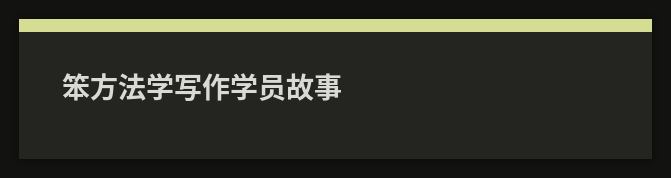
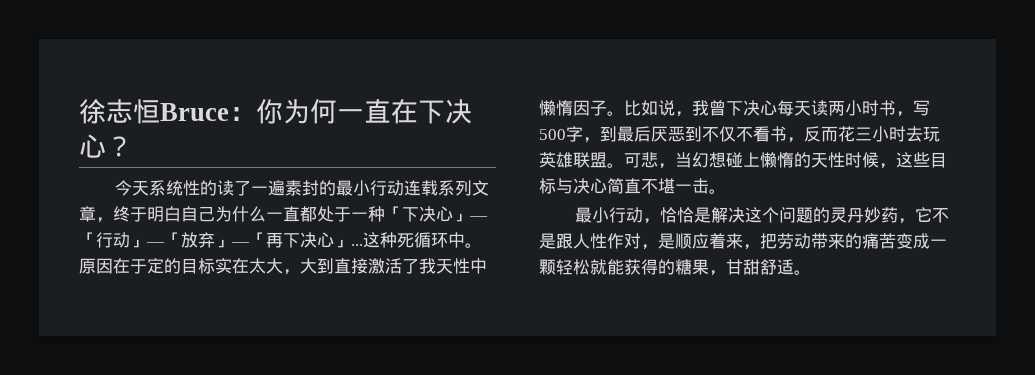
[62,73,342,102] 笨方法学写作学员故事 -> [79,99,472,124] [79,134,133,158] [115,180,490,196] [79,206,488,223] [79,232,482,248] [79,258,487,275] [539,100,930,117] [539,126,940,143] [539,152,947,169] [539,178,726,194] [575,207,950,224] [539,233,947,250] [539,259,811,276] 徐志恒Bruce：你为何一直在下决心？ // 今天系统性的读了一遍素封的最小行动连载系列文章，终于明白自己为什么一直都处于一种「下决心」—「行动」—「放弃」—「再下决心」...这种死循环中。原因在于定的目标实在太大，大到直接激活了我天性中懒惰因子。比如说，我曾下决心每天读两小时书，写500字，到最后厌恶到不仅不看书，反而花三小时去玩英雄联盟。可悲，当幻想碰上懒惰的天性时候，这些目标与决心简直不堪一击。 // 最小行动，恰恰是解决这个问题的灵丹妙药，它不是跟人性作对，是顺应着来，把劳动带来的痛苦变成一颗轻松就能获得的糖果，甘甜舒适。

